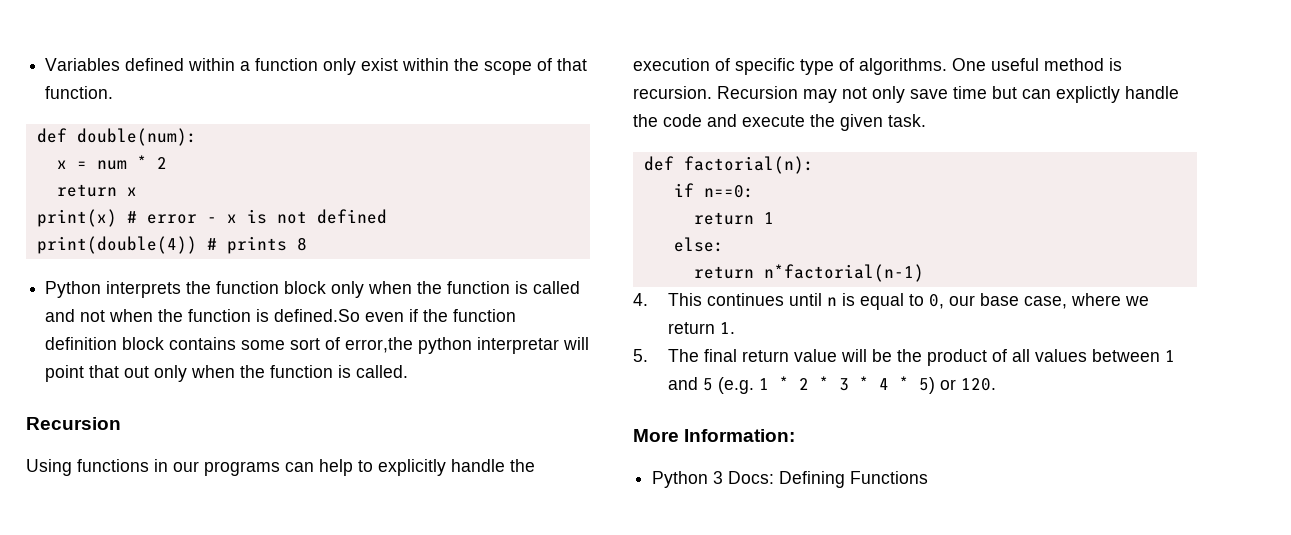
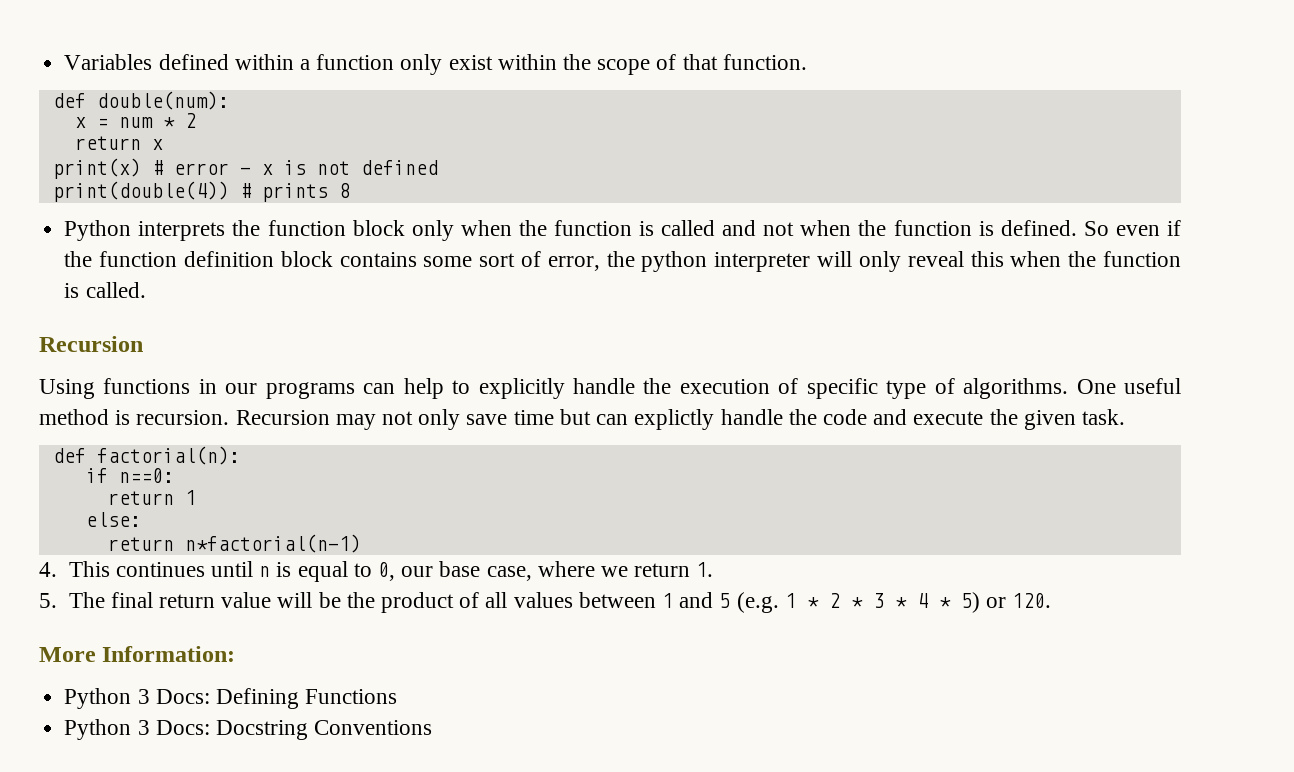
[274,309,361,322] defined.So -> [1000,220,1109,236] defined. So
[345,337,590,354] [45,365,188,382] error,the python interpretar will point that out only -> [547,251,1004,272] error, the python interpreter will only reveal this
(929, 477) none -> [64,719,433,740] // Python 3 Docs: Docstring Conventions

